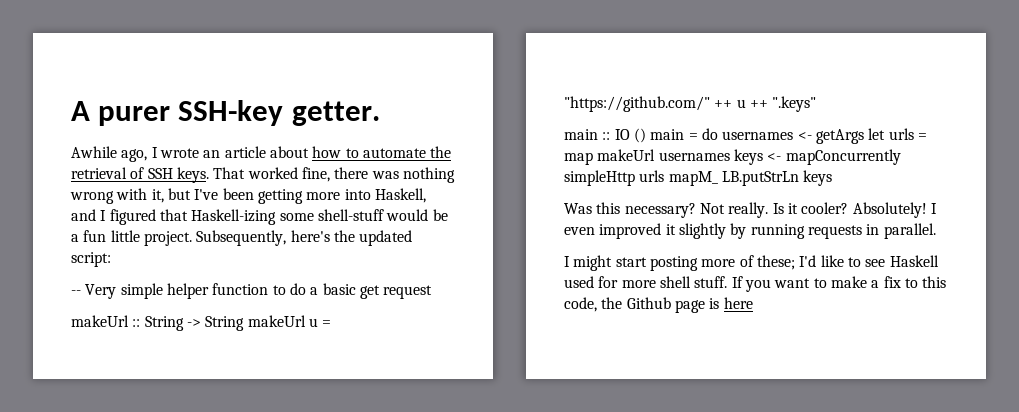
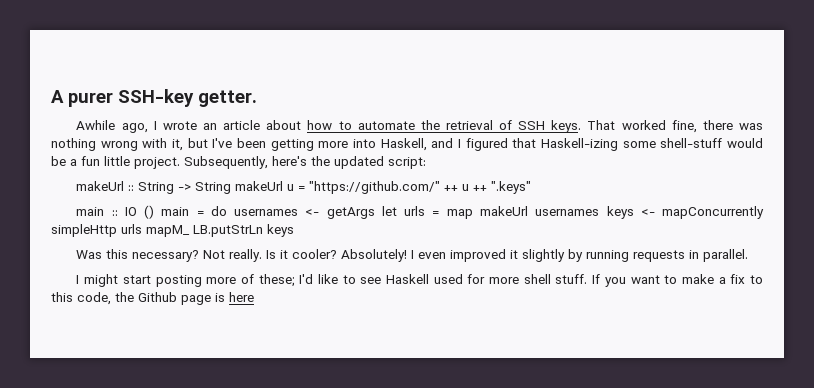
[71,283,433,299] // -- Very simple helper function to do a basic get request -> (426, 163) none

